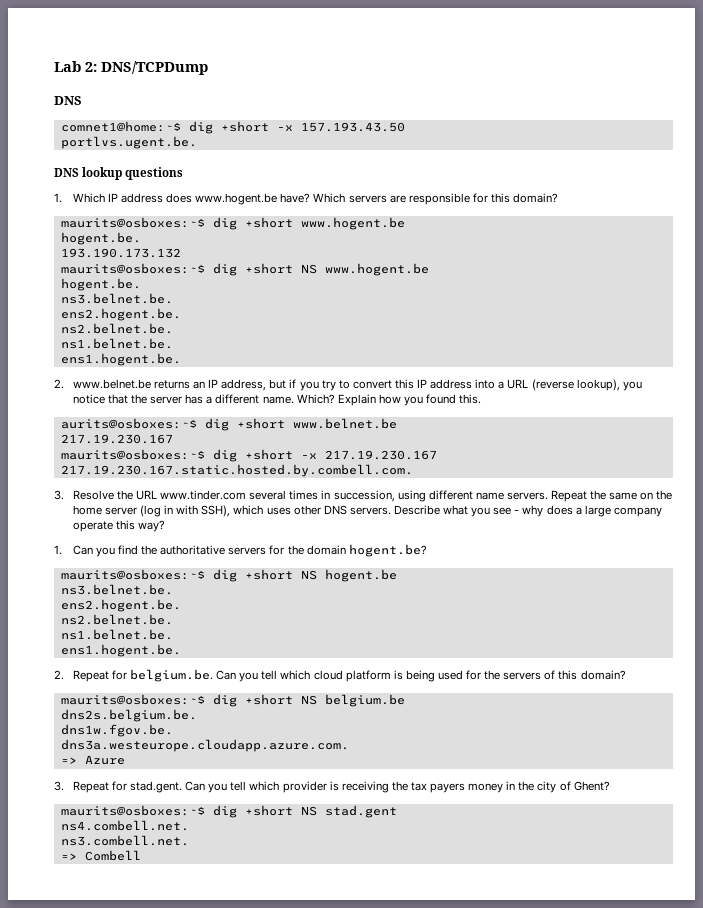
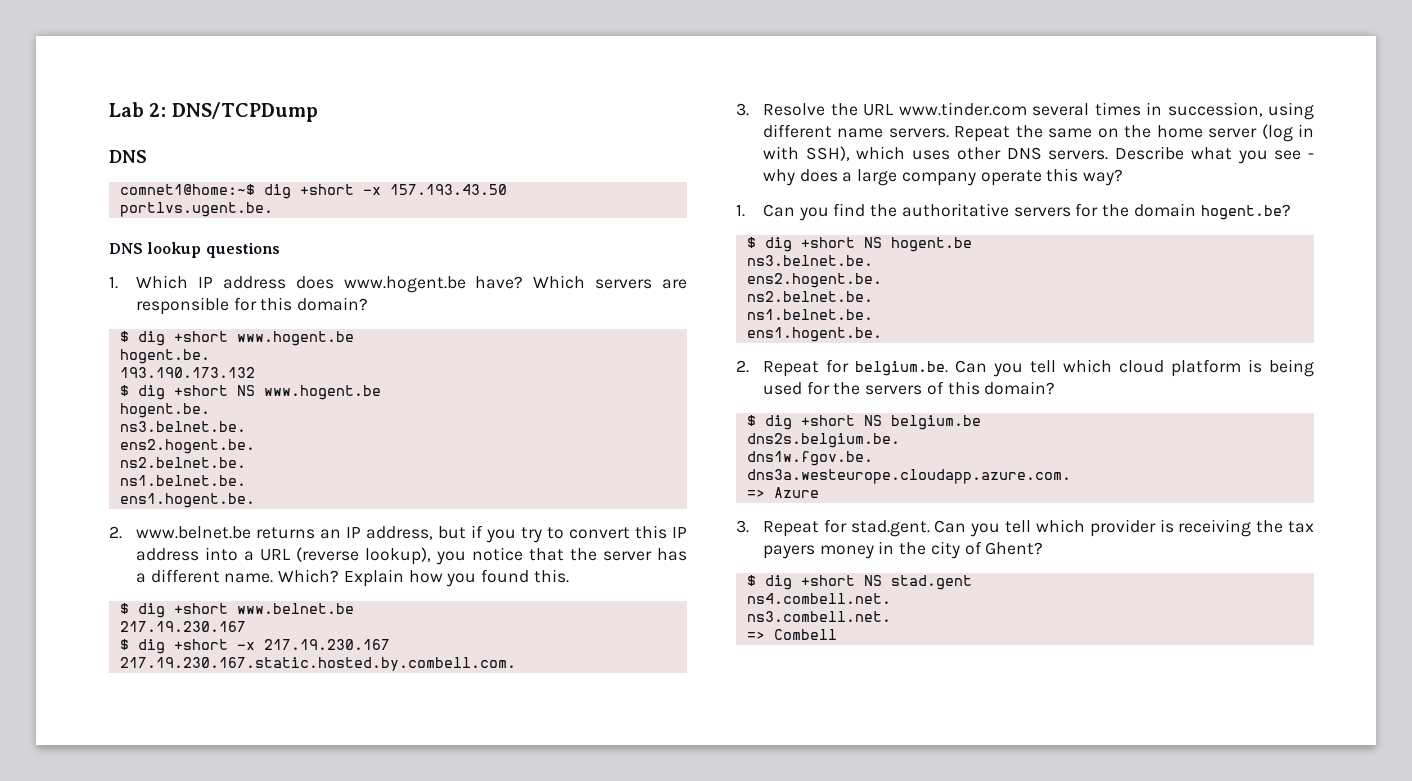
[60,217,205,228] maurits@osboxes:~$ -> [119,331,129,342] $
[60,263,205,274] maurits@osboxes:~$ -> [119,385,129,396] $
[60,418,197,429] aurits@osboxes:~$ -> [119,603,129,614] $
[60,449,205,460] maurits@osboxes:~$ -> [119,639,129,650] $
[60,569,205,580] maurits@osboxes:~$ -> [746,237,756,248] $
[60,694,205,705] maurits@osboxes:~$ -> [746,415,756,426] $
[60,805,205,816] maurits@osboxes:~$ -> [746,575,756,586] $

